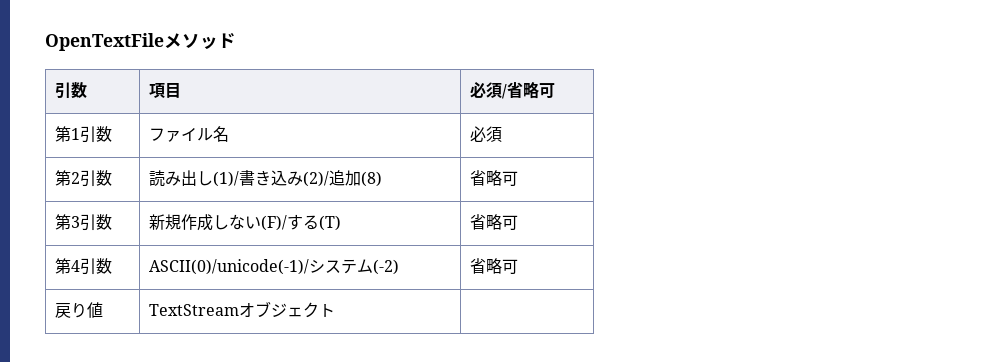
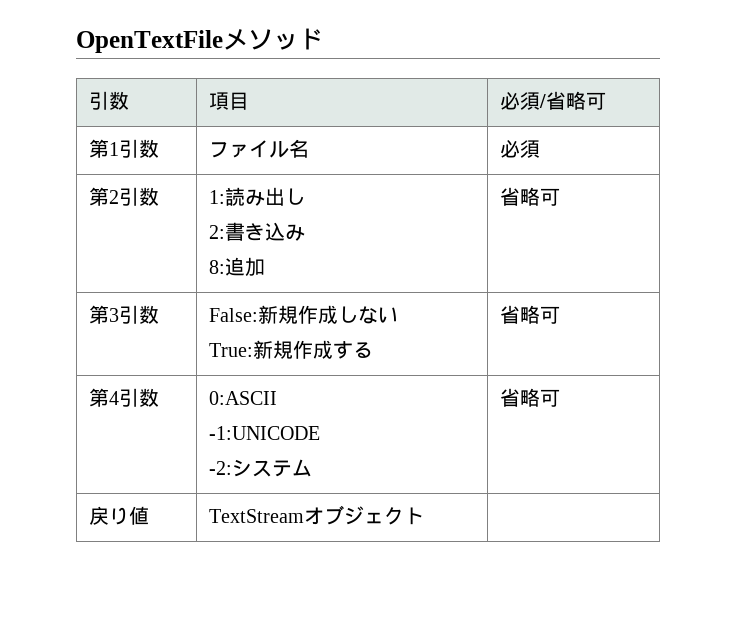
(112, 178) none -> [209,190,226,204] 1:
[212,171,239,187] (1)/ -> [209,225,226,239] // 2:
[302,171,329,187] (2)/ -> [209,260,226,274] // 8:
[360,171,382,187] (8) -> (266, 267) none
(112, 222) none -> [209,308,259,322] False:
[260,215,287,231] (F)/ -> [209,340,334,359] // True:新規作成
[318,215,341,231] (T) -> (374, 350) none
[148,259,309,275] ASCII(0)/unicode(-1)/ -> [209,391,278,405] [209,426,321,440] [209,461,233,475] 0:ASCII // -1:UNICODE // -2:
[372,259,399,275] (-2) -> (313, 468) none

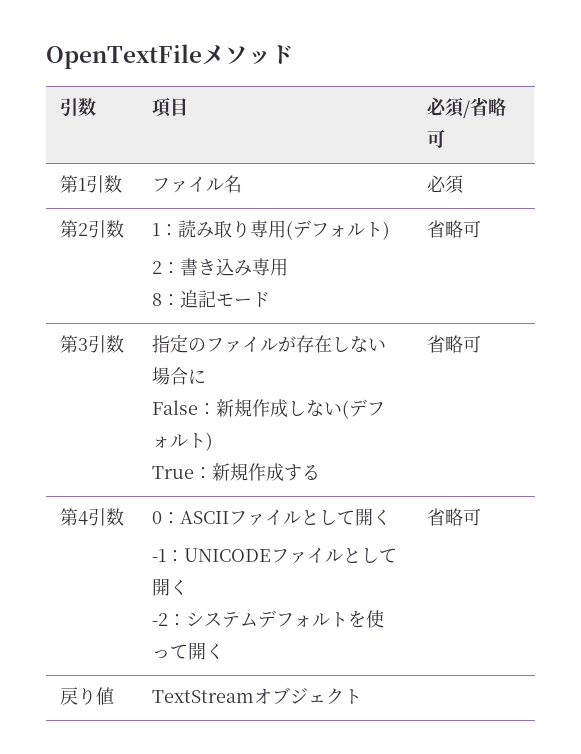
[209,187,306,206] [209,222,306,241] [209,257,266,277] [500,187,561,206] [89,305,160,324] [209,305,399,324] [209,343,254,357] 1:読み出し // 2:書き込み // 8:追加 | 省略可 // 第3引数 | False:新規作成しない // True: -> [151,220,390,240] [151,258,288,276] [151,290,270,308] [426,220,481,238] [59,335,124,353] [151,334,386,353] [151,367,206,385] [151,399,385,419] [151,432,213,451] [151,466,212,479] 1：読み取り専用(デフォルト) // 2：書き込み専用 // 8：追記モード | 省略可 // 第3引数 | 指定のファイルが存在しない場合に // False：新規作成しない(デフォルト) // True：
[209,391,278,405] [209,426,321,440] [209,459,313,477] 0:ASCII // -1:UNICODE // -2:システム -> [151,508,391,526] [151,547,397,564] [151,578,188,596] [151,610,384,628] [151,642,224,660] 0：ASCIIファイルとして開く // -1：UNICODEファイルとして開く // -2：システムデフォルトを使って開く

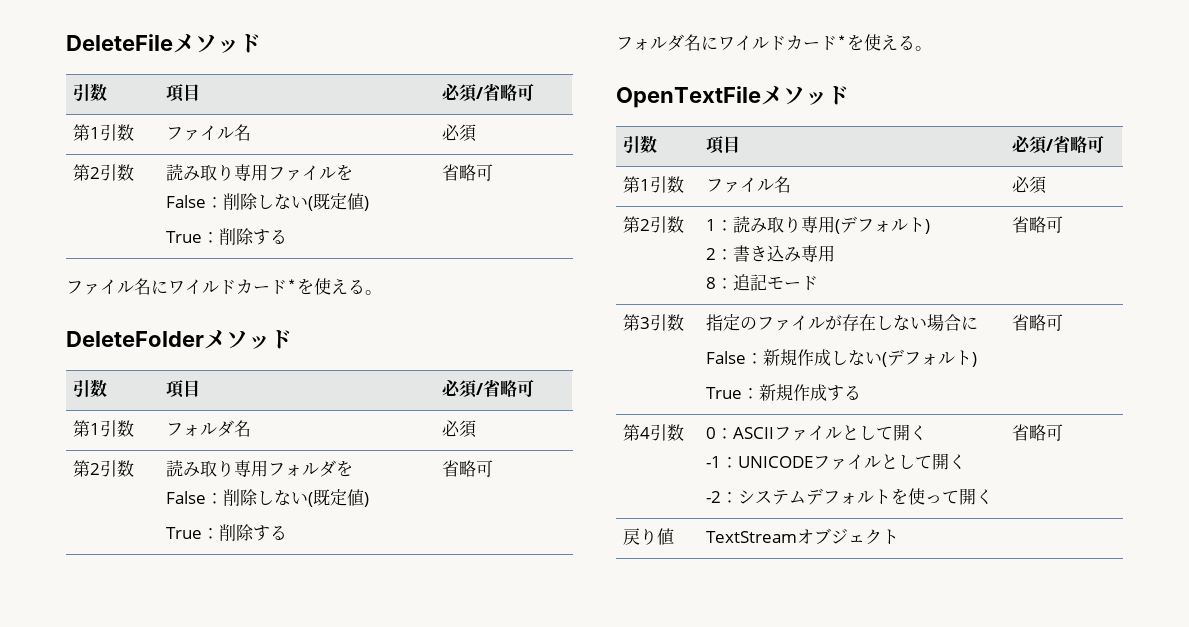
(46, 56) none -> [66,34,261,53] [72,83,107,102] [165,84,200,102] [441,83,534,102] [72,124,134,141] [165,124,251,141] [441,124,476,142] [72,164,134,181] [165,164,353,181] [165,193,369,211] [165,228,287,245] [441,164,493,181] [66,278,382,295] [66,330,292,349] [72,379,107,398] [165,380,200,398] [441,379,534,398] [72,420,134,437] [165,420,251,437] [441,420,476,438] [72,460,134,477] [165,460,353,477] [165,489,369,507] [165,524,287,541] [441,460,493,477] [616,34,932,51] DeleteFileメソッド // 引数 | 項目 | 必須/省略可 // 第1引数 | ファイル名 | 必須 // 第2引数 | 読み取り専用ファイルを // False：削除しない(既定値) // True：削除する | 省略可 // ファイル名にワイルドカード*を使える。 // DeleteFolderメソッド // 引数 | 項目 | 必須/省略可 // 第1引数 | フォルダ名 | 必須 // 第2引数 | 読み取り専用フォルダを // False：削除しない(既定値) // True：削除する | 省略可 // フォルダ名にワイルドカード*を使える。 //

